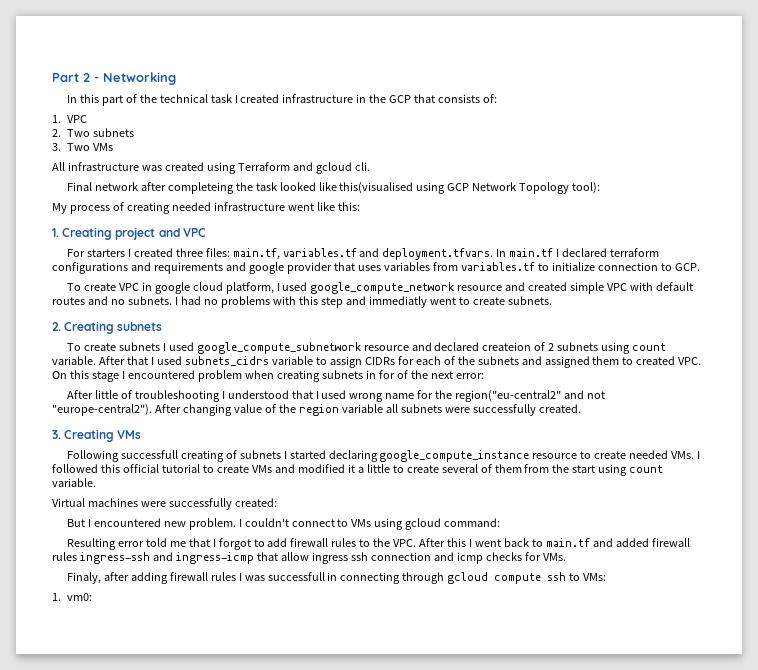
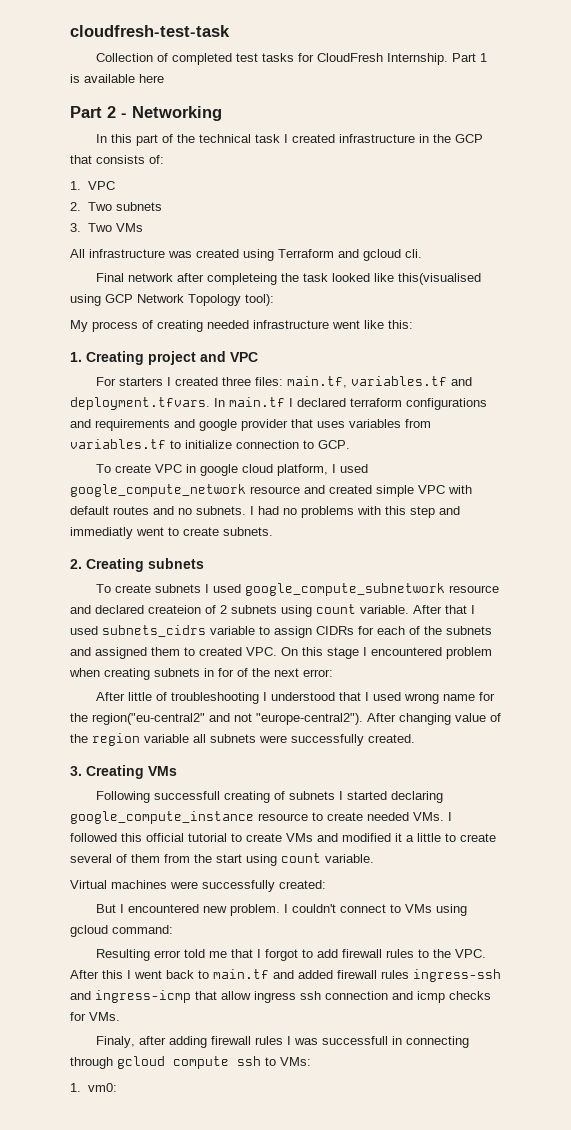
(52, 77) none -> [70,25,230,37] [96,53,488,65] [70,74,164,83] cloudfresh-test-task // Collection of completed test tasks for CloudFresh Internship. Part 1 is available here //

